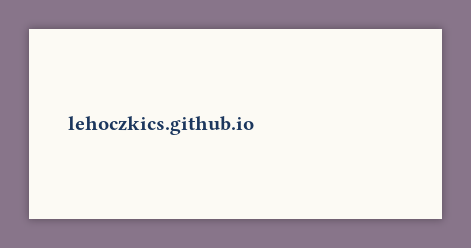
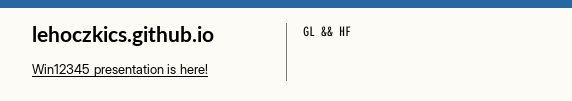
(254, 125) none -> [32,64,208,77] [303,26,351,37] // Win12345 presentation is here! // GL && HF

